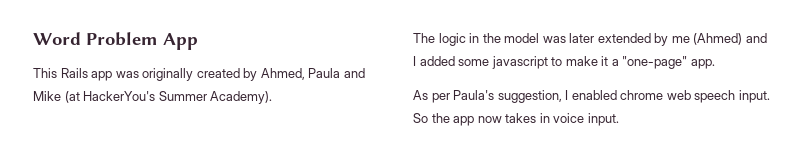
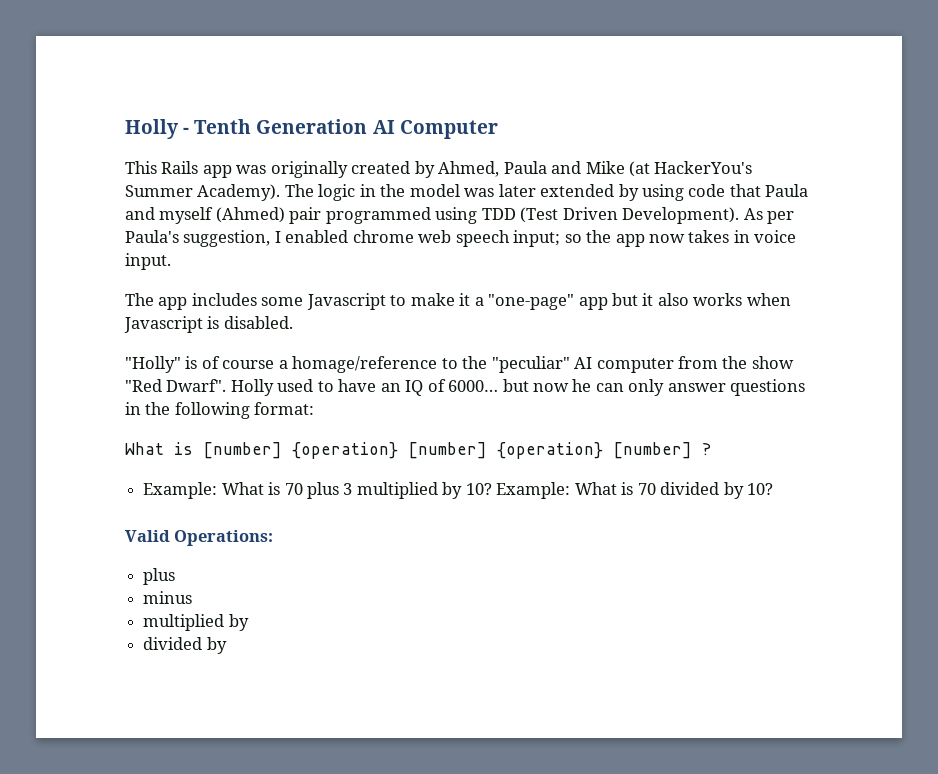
[33,32,198,50] Word Problem App -> [125,119,498,139] Holly - Tenth Generation AI Computer
(273, 97) // -> (281, 192) none
[671,33,767,45] [413,56,715,69] me (Ahmed) and I added some javascript to make it a "one-page" app. // -> [642,184,809,201] [125,207,740,224] using code that Paula and myself (Ahmed) pair programmed using TDD (Test Driven Development).
[738,90,770,103] [413,113,428,123] input. So -> [513,230,582,247] input; so
(619, 119) none -> [125,293,791,310] [124,316,293,333] [125,356,794,373] [125,379,806,396] [125,402,315,419] [125,442,711,459] [143,482,773,499] [125,530,274,546] [143,568,176,585] [143,591,193,604] [143,614,249,631] [143,637,227,654] // The app includes some Javascript to make it a "one-page" app but it also works when Javascript is disabled. // "Holly" is of course a homage/reference to the "peculiar" AI computer from the show "Red Dwarf". Holly used to have an IQ of 6000… but now he can only answer questions in the following format: // What is [number] {operation} [number] {operation} [number] ? // Example: What is 70 plus 3 multiplied by 10? Example: What is 70 divided by 10? // Valid Operations: // plus // minus // multiplied by // divided by

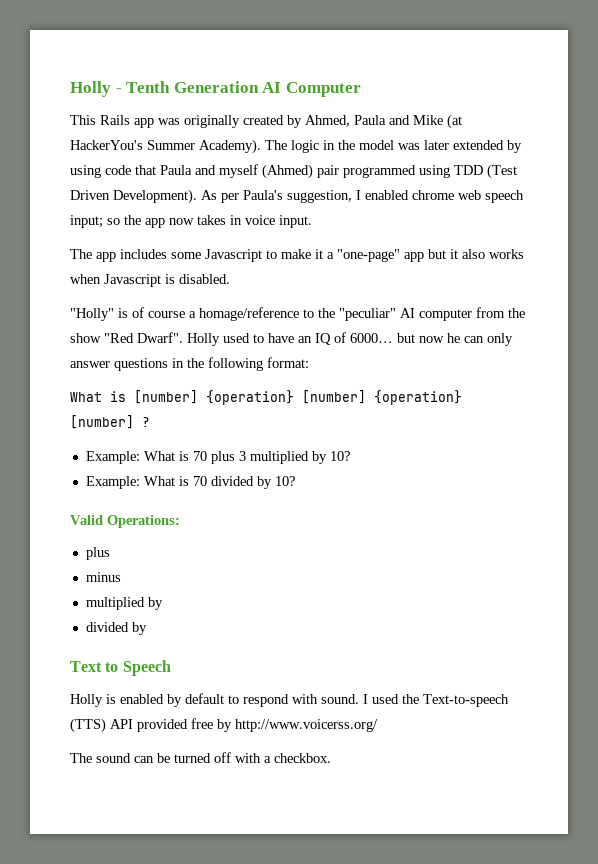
(492, 489) none -> (350, 456) //
(227, 645) none -> [70,660,171,676] [70,693,509,707] [70,718,378,733] [70,752,331,763] // Text to Speech // Holly is enabled by default to respond with sound. I used the Text-to-speech (TTS) API provided free by http://www.voicerss.org/ // The sound can be turned off with a checkbox.

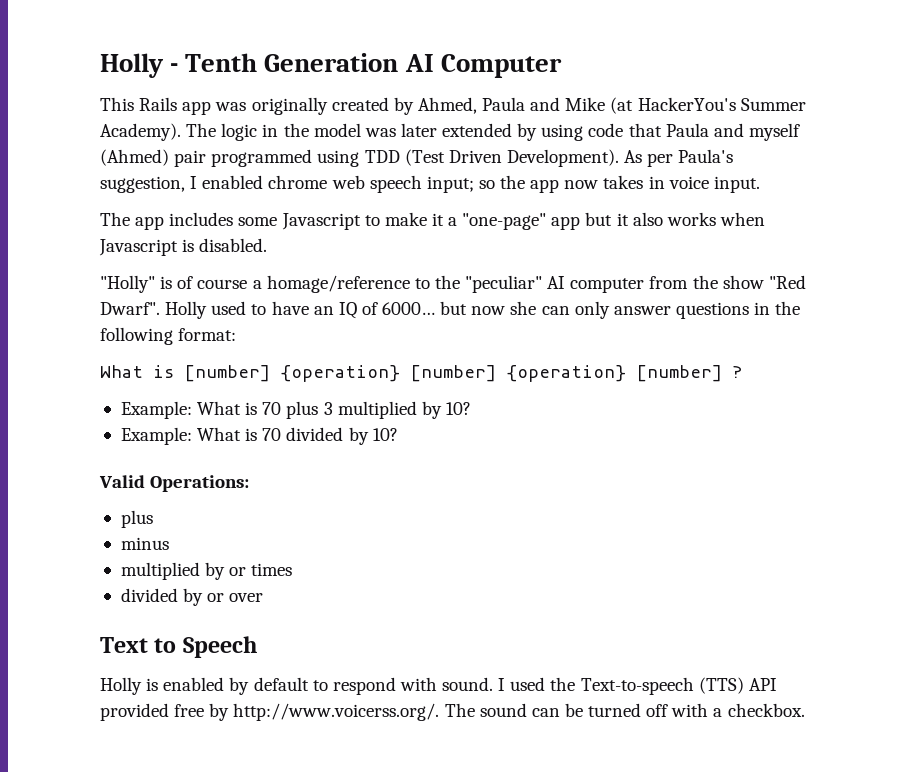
[447,333,460,343] he -> [510,301,537,315] she
[85,622,147,635] // divided by -> [229,563,293,576] [120,588,264,606] or times // divided by or over
[235,719,378,732] http://www.voicerss.org/ // -> [233,703,440,721] http://www.voicerss.org/.

